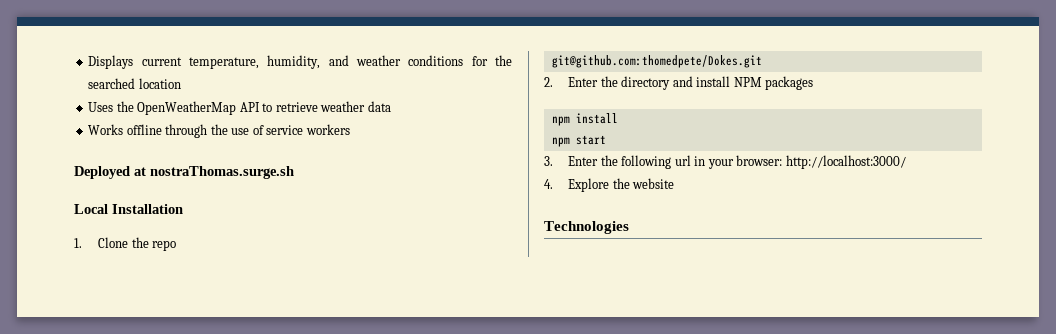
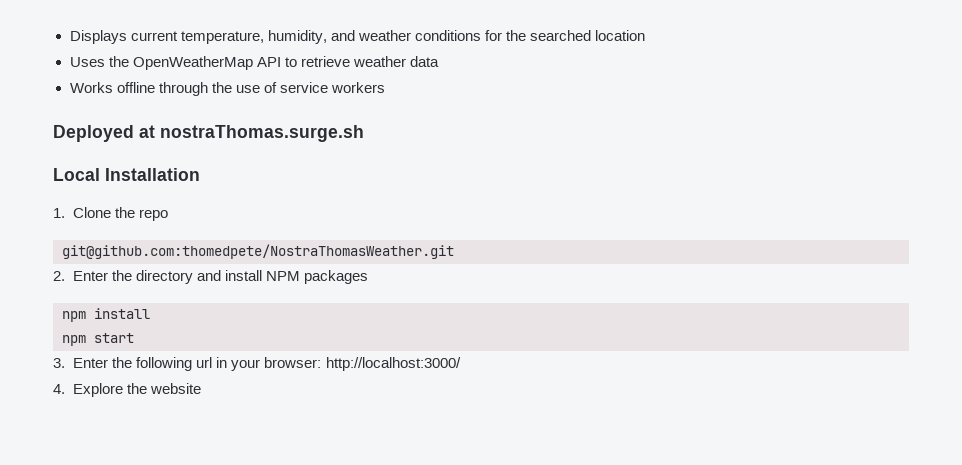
[551,55,762,68] git@github.com:thomedpete/Dokes.git -> [62,244,454,259] git@github.com:thomedpete/NostraThomasWeather.git
[544,221,629,234] // Technologies -> (202, 388) none

